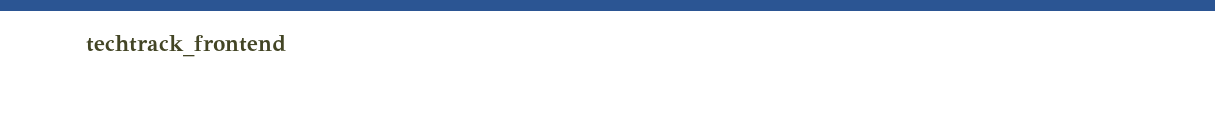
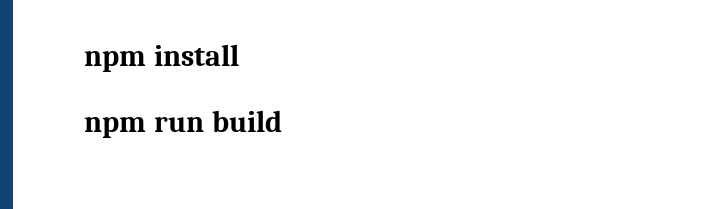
[86,35,286,57] techtrack_frontend -> [84,44,239,72] [84,110,282,138] npm install // npm run build

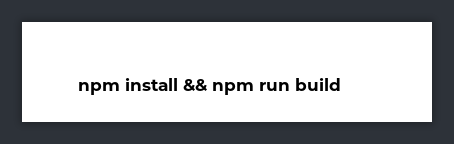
(239, 55) // -> [183,79,207,91] &&

